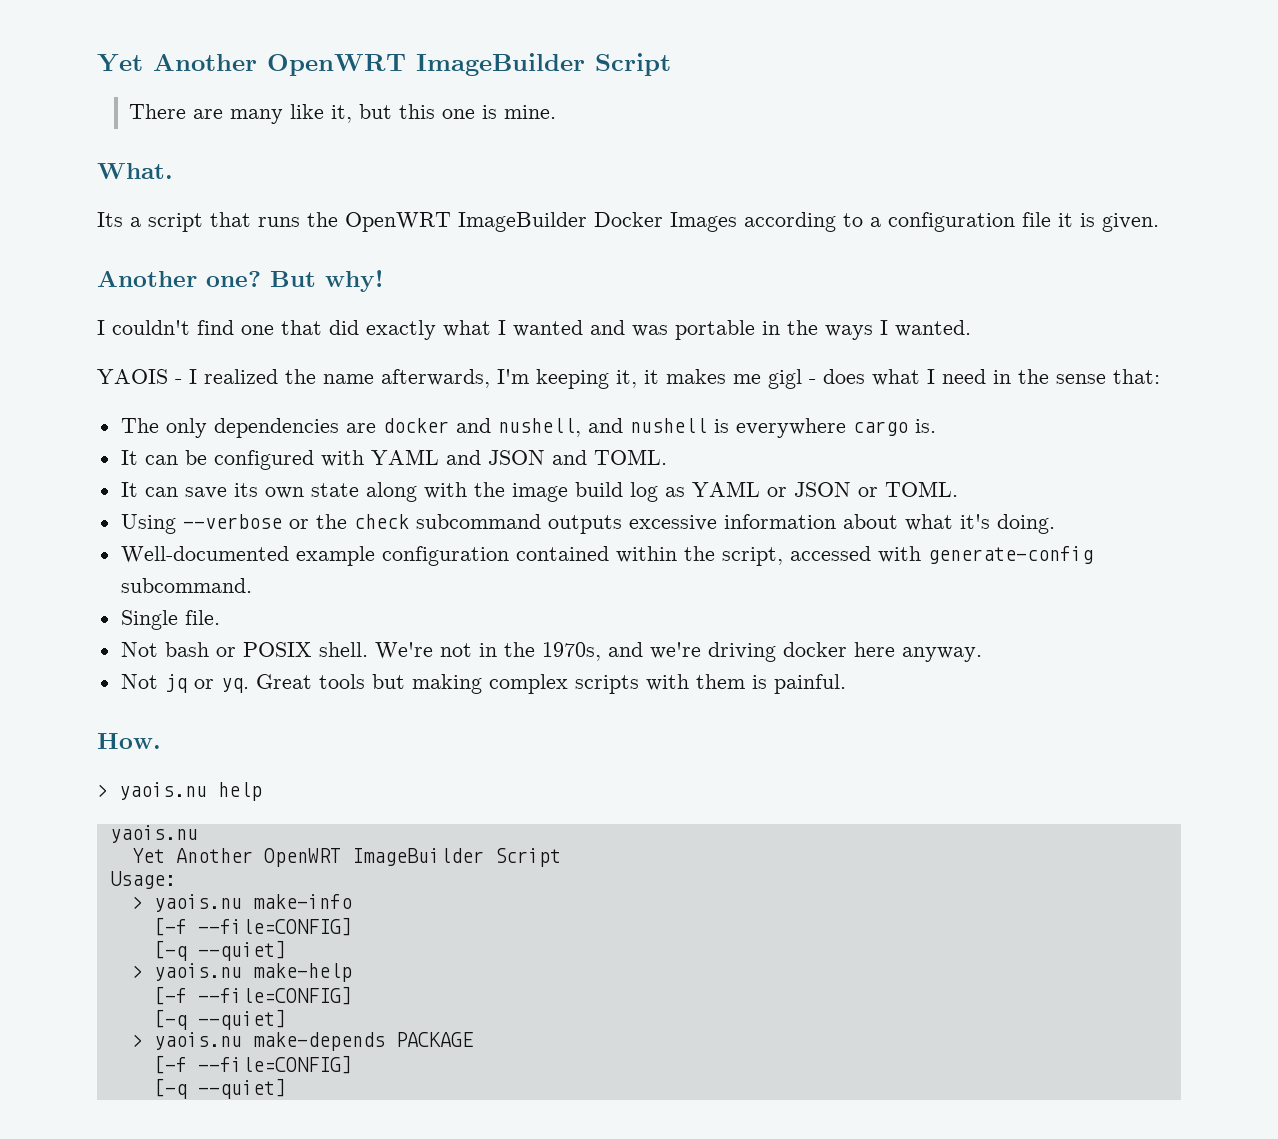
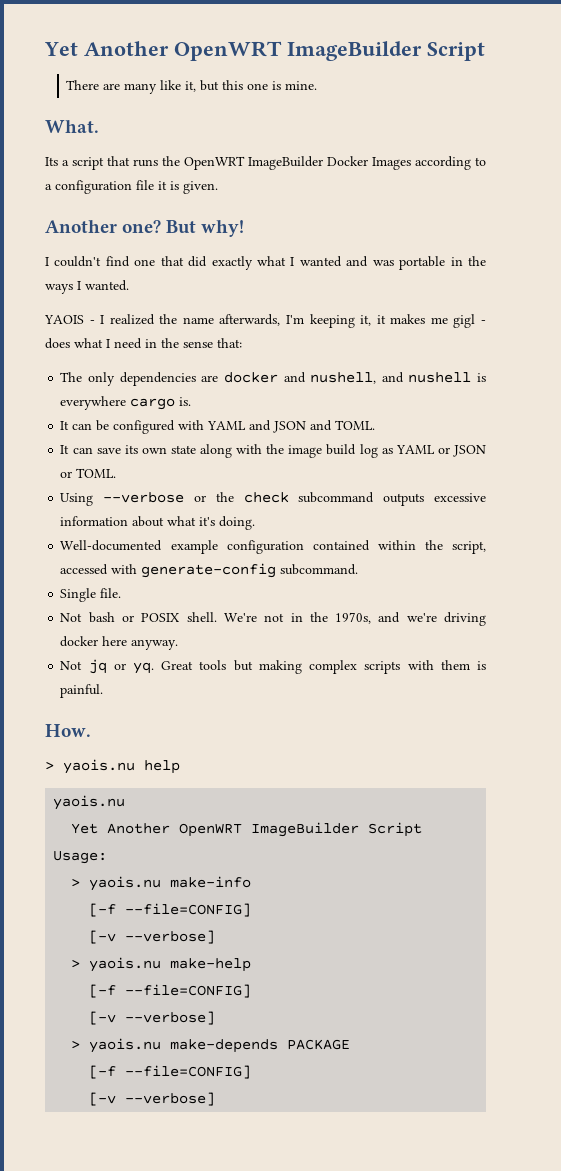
[153,940,286,961] [-q --quiet] -> [89,930,216,944] [-v --verbose]
[153,1009,286,1030] [-q --quiet] -> [89,1011,216,1025] [-v --verbose]
[153,1078,286,1099] [-q --quiet] -> [89,1092,216,1106] [-v --verbose]

